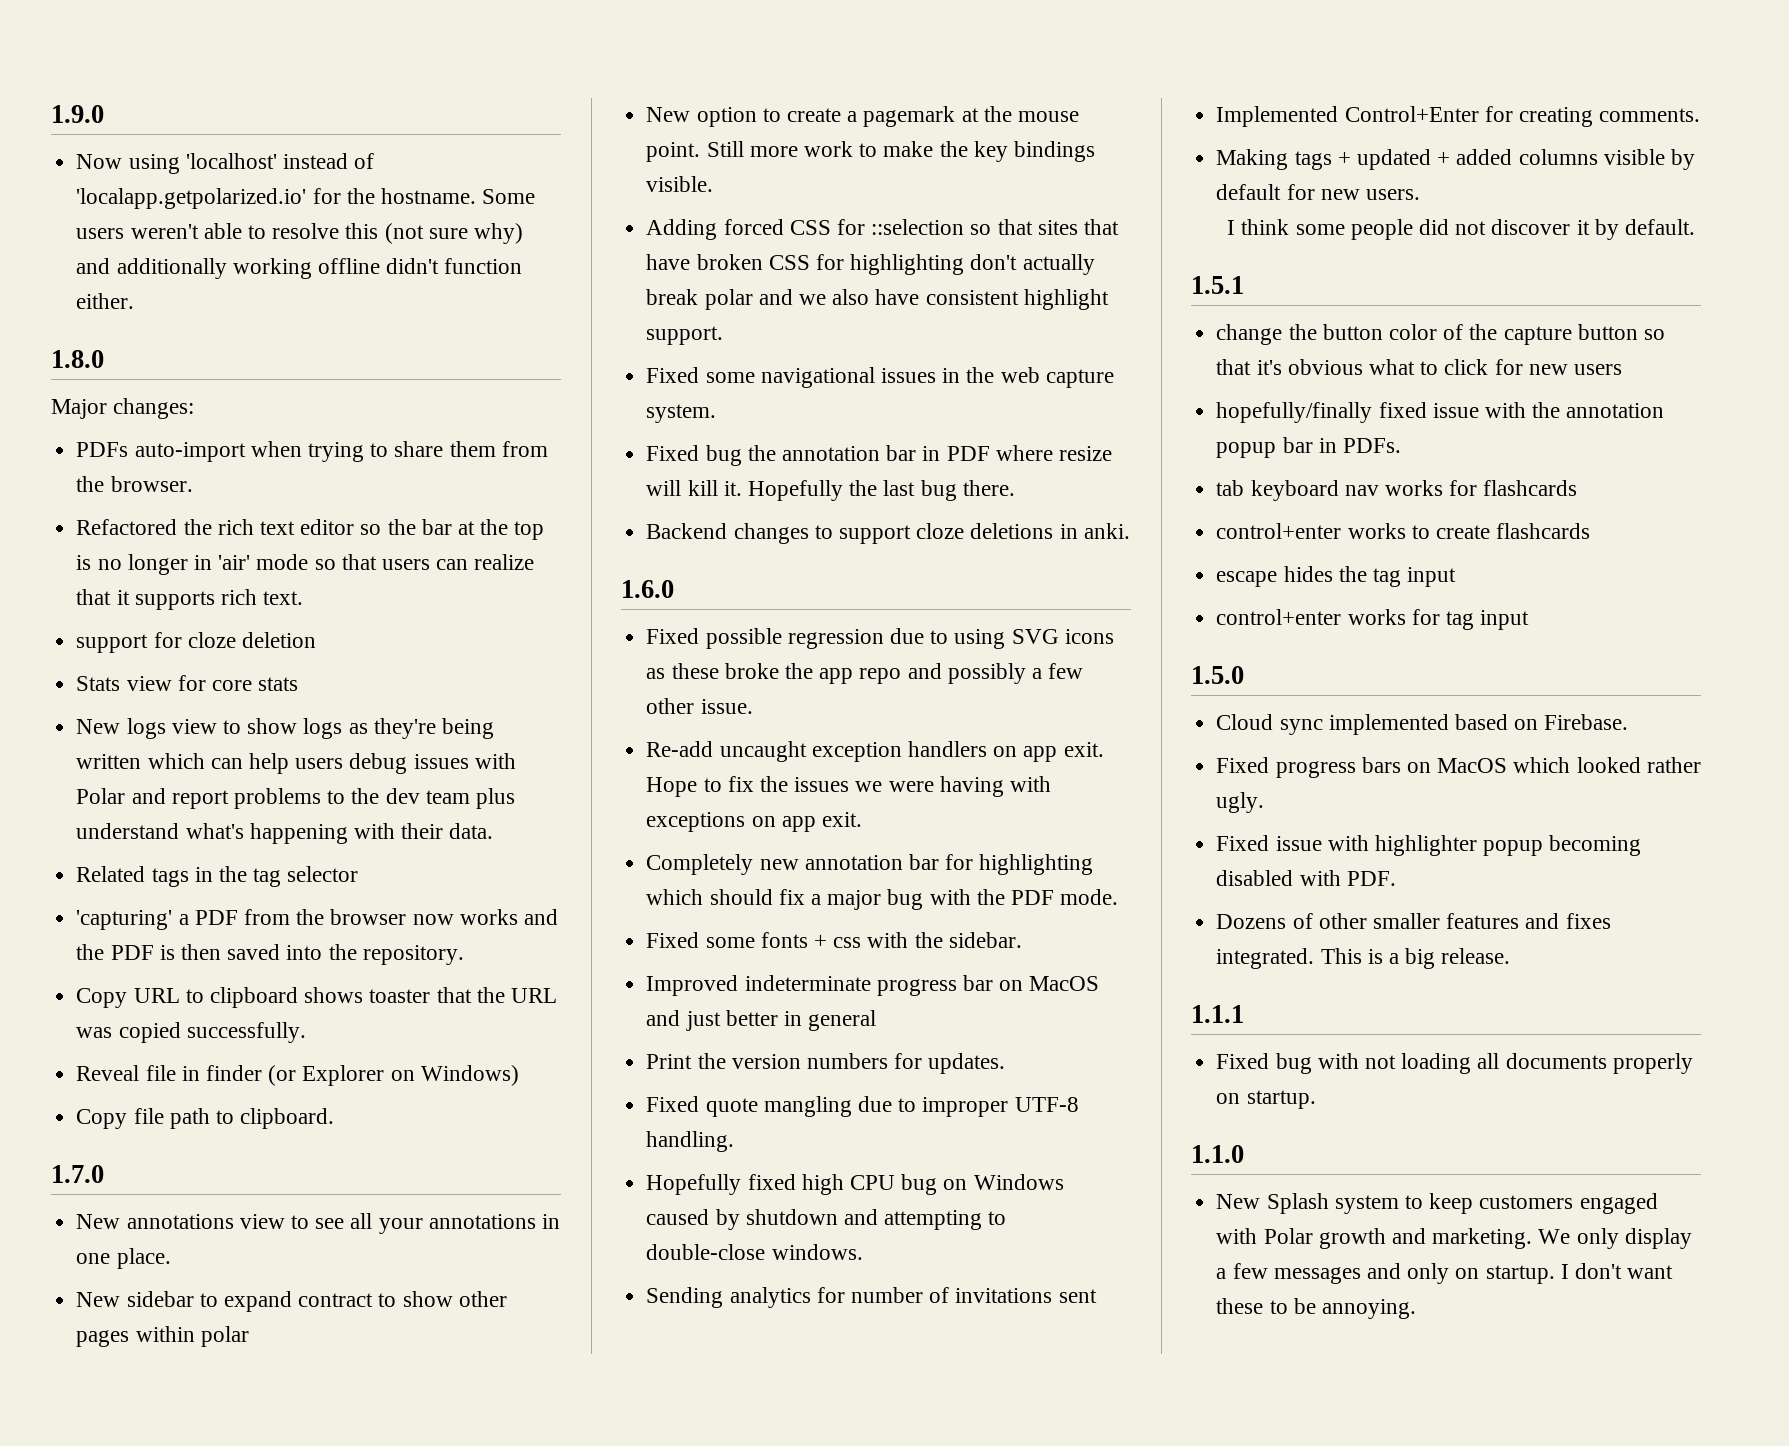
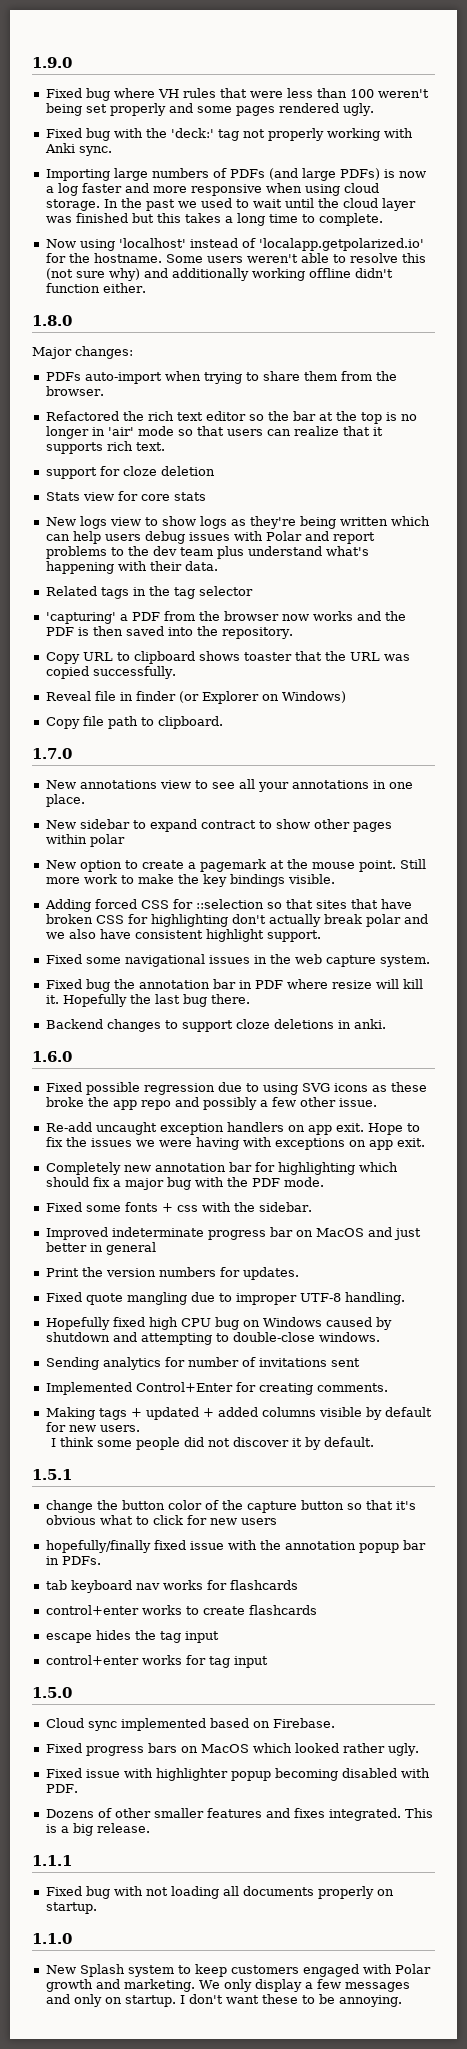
(104, 114) none -> [45,88,429,101] [45,103,374,116] [45,128,413,141] [44,143,112,156] [45,168,426,181] [45,183,379,196] [45,198,416,211] [45,213,383,226] // Fixed bug where VH rules that were less than 100 weren't being set properly and some pages rendered ugly. // Fixed bug with the 'deck:' tag not properly working with Anki sync. // Importing large numbers of PDFs (and large PDFs) is now a log faster and more responsive when using cloud storage. In the past we used to wait until the cloud layer was finished but this takes a long time to complete.

